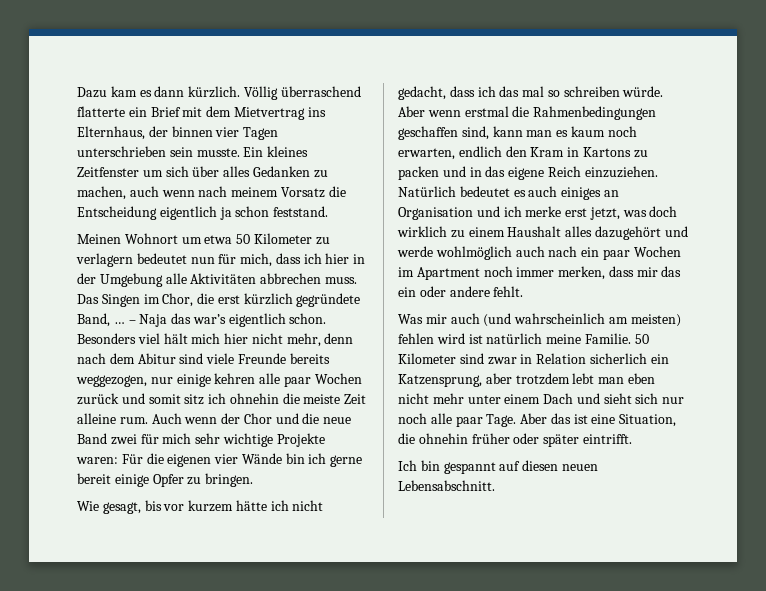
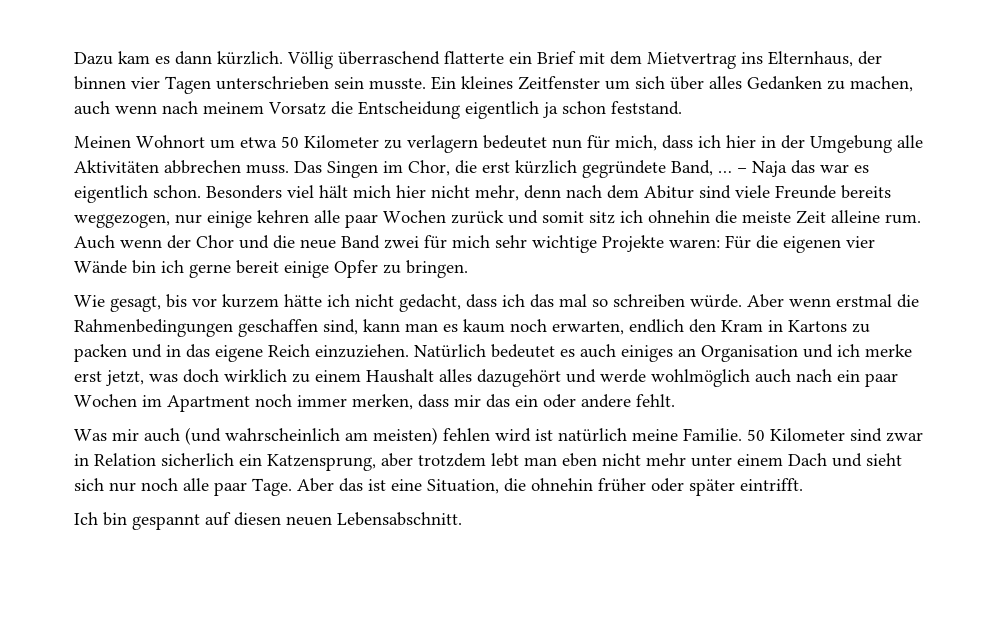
[192,314,226,324] war’s -> [820,164,869,173] war es

